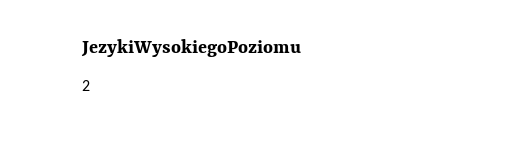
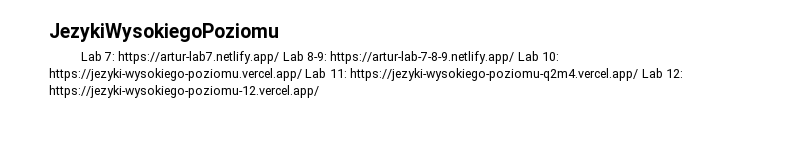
[82,80,90,91] 2 -> [80,51,560,64] [49,68,683,81] [49,85,319,98] Lab 7: https://artur-lab7.netlify.app/ Lab 8-9: https://artur-lab-7-8-9.netlify.app/ Lab 10: https://jezyki-wysokiego-poziomu.vercel.app/ Lab 11: https://jezyki-wysokiego-poziomu-q2m4.vercel.app/ Lab 12: https://jezyki-wysokiego-poziomu-12.vercel.app/

